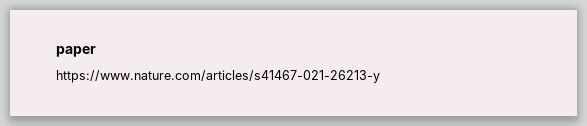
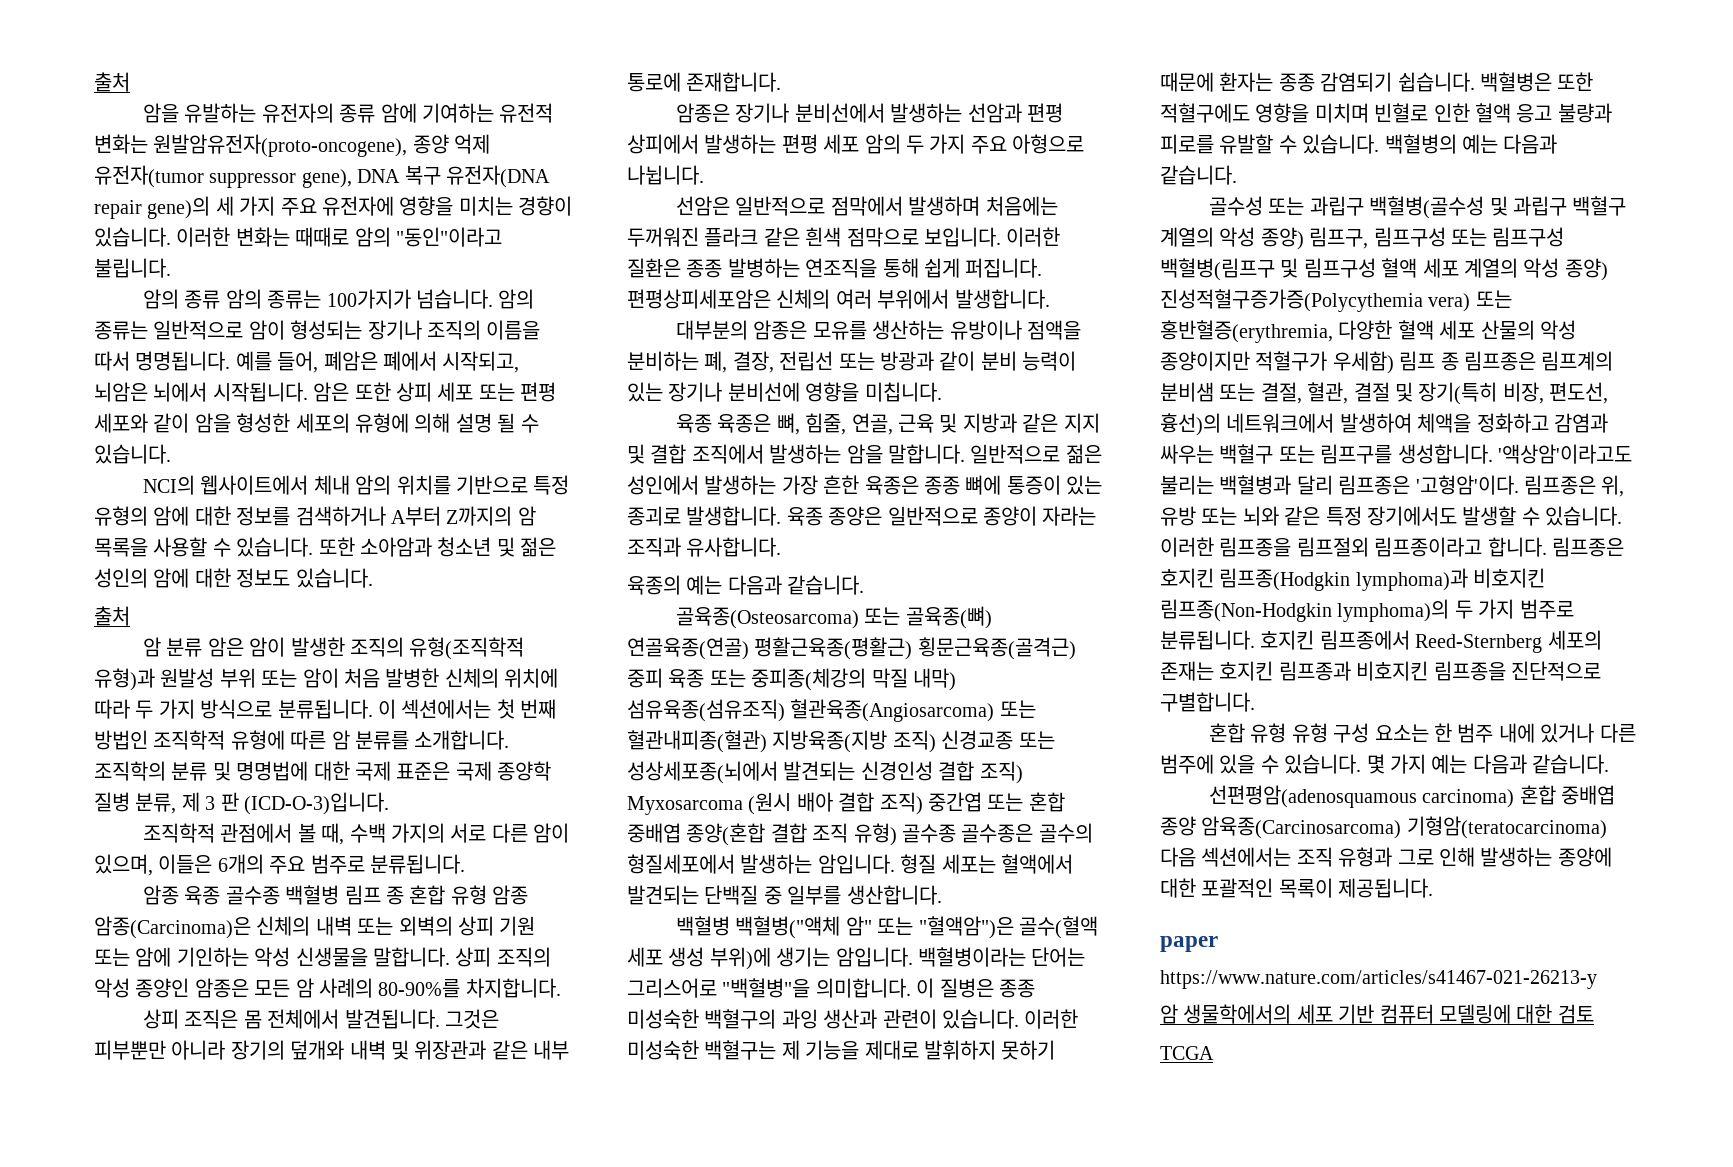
[56,46,96,57] [56,70,380,83] paper // https://www.nature.com/articles/s41467-021-26213-y -> [94,72,130,92] [143,103,554,123] [94,134,491,157] [94,165,550,188] [94,196,573,219] [94,227,502,247] [94,258,171,278] [143,289,535,309] [94,320,541,340] [94,351,520,373] [94,382,557,402] [94,413,539,433] [94,444,171,464] [143,475,570,495] [94,506,536,526] [94,537,557,557] [94,568,373,588] [94,606,130,626] [143,637,525,660] [94,668,559,691] [94,699,557,719] [94,730,510,750] [94,761,552,781] [94,792,389,815] [143,823,570,845] [94,854,465,876] [143,885,529,905] [94,916,536,939] [94,947,551,967] [94,978,561,998] [143,1009,500,1029] [94,1040,570,1060] [627,72,782,92] [676,103,1064,123] [627,134,1085,154] [627,165,704,185] [676,196,1058,216] [627,227,1061,247] [627,258,1043,278] [627,289,1050,309] [676,320,1082,340] [627,351,1077,373] [627,382,942,402] [676,413,1100,435] [627,444,1102,464] [627,475,1103,495] [627,506,1097,526] [627,537,782,557] [627,575,865,595] [676,606,992,629] [627,637,1076,660] [627,668,956,691] [627,699,1036,722] [627,730,1055,753] [627,761,1023,784] [627,792,1065,815] [627,823,1093,846] [627,854,1073,874] [627,885,942,905] [676,916,1099,939] [627,947,1086,970] [627,978,1035,998] [627,1009,1079,1029] [627,1040,1056,1060] [1160,72,1594,92] [1160,103,1612,123] [1160,134,1558,154] [1160,165,1237,185] [1209,196,1627,219] [1160,227,1565,250] [1160,258,1608,281] [1160,289,1512,312] [1160,320,1576,343] [1160,351,1614,374] [1160,382,1609,405] [1160,413,1608,436] [1160,444,1632,464] [1160,475,1625,497] [1160,506,1623,526] [1160,537,1624,557] [1160,568,1546,591] [1160,599,1574,622] [1160,630,1602,653] [1160,661,1601,681] [1160,692,1255,712] [1209,723,1636,743] [1160,754,1610,774] [1209,785,1616,808] [1160,816,1607,839] [1160,847,1612,867] [1160,878,1434,898] [1160,936,1218,952] [1160,970,1597,989] [1160,1004,1594,1024] [1160,1046,1214,1060] 출처 // 암을 유발하는 유전자의 종류 암에 기여하는 유전적 변화는 원발암유전자(proto-oncogene), 종양 억제 유전자(tumor suppressor gene), DNA 복구 유전자(DNA repair gene)의 세 가지 주요 유전자에 영향을 미치는 경향이 있습니다. 이러한 변화는 때때로 암의 "동인"이라고 불립니다. // 암의 종류 암의 종류는 100가지가 넘습니다. 암의 종류는 일반적으로 암이 형성되는 장기나 조직의 이름을 따서 명명됩니다. 예를 들어, 폐암은 폐에서 시작되고, 뇌암은 뇌에서 시작됩니다. 암은 또한 상피 세포 또는 편평 세포와 같이 암을 형성한 세포의 유형에 의해 설명 될 수 있습니다. // NCI의 웹사이트에서 체내 암의 위치를 기반으로 특정 유형의 암에 대한 정보를 검색하거나 A부터 Z까지의 암 목록을 사용할 수 있습니다. 또한 소아암과 청소년 및 젊은 성인의 암에 대한 정보도 있습니다. // 출처 // 암 분류 암은 암이 발생한 조직의 유형(조직학적 유형)과 원발성 부위 또는 암이 처음 발병한 신체의 위치에 따라 두 가지 방식으로 분류됩니다. 이 섹션에서는 첫 번째 방법인 조직학적 유형에 따른 암 분류를 소개합니다. 조직학의 분류 및 명명법에 대한 국제 표준은 국제 종양학 질병 분류, 제 3 판 (ICD-O-3)입니다. // 조직학적 관점에서 볼 때, 수백 가지의 서로 다른 암이 있으며, 이들은 6개의 주요 범주로 분류됩니다. // 암종 육종 골수종 백혈병 림프 종 혼합 유형 암종 암종(Carcinoma)은 신체의 내벽 또는 외벽의 상피 기원 또는 암에 기인하는 악성 신생물을 말합니다. 상피 조직의 악성 종양인 암종은 모든 암 사례의 80-90%를 차지합니다. // 상피 조직은 몸 전체에서 발견됩니다. 그것은 피부뿐만 아니라 장기의 덮개와 내벽 및 위장관과 같은 내부 통로에 존재합니다. // 암종은 장기나 분비선에서 발생하는 선암과 편평 상피에서 발생하는 편평 세포 암의 두 가지 주요 아형으로 나뉩니다. // 선암은 일반적으로 점막에서 발생하며 처음에는 두꺼워진 플라크 같은 흰색 점막으로 보입니다. 이러한 질환은 종종 발병하는 연조직을 통해 쉽게 퍼집니다. 편평상피세포암은 신체의 여러 부위에서 발생합니다. // 대부분의 암종은 모유를 생산하는 유방이나 점액을 분비하는 폐, 결장, 전립선 또는 방광과 같이 분비 능력이 있는 장기나 분비선에 영향을 미칩니다. // 육종 육종은 뼈, 힘줄, 연골, 근육 및 지방과 같은 지지 및 결합 조직에서 발생하는 암을 말합니다. 일반적으로 젊은 성인에서 발생하는 가장 흔한 육종은 종종 뼈에 통증이 있는 종괴로 발생합니다. 육종 종양은 일반적으로 종양이 자라는 조직과 유사합니다. // 육종의 예는 다음과 같습니다. // 골육종(Osteosarcoma) 또는 골육종(뼈) 연골육종(연골) 평활근육종(평활근) 횡문근육종(골격근) 중피 육종 또는 중피종(체강의 막질 내막) 섬유육종(섬유조직) 혈관육종(Angiosarcoma) 또는 혈관내피종(혈관) 지방육종(지방 조직) 신경교종 또는 성상세포종(뇌에서 발견되는 신경인성 결합 조직) Myxosarcoma (원시 배아 결합 조직) 중간엽 또는 혼합 중배엽 종양(혼합 결합 조직 유형) 골수종 골수종은 골수의 형질세포에서 발생하는 암입니다. 형질 세포는 혈액에서 발견되는 단백질 중 일부를 생산합니다. // 백혈병 백혈병("액체 암" 또는 "혈액암")은 골수(혈액 세포 생성 부위)에 생기는 암입니다. 백혈병이라는 단어는 그리스어로 "백혈병"을 의미합니다. 이 질병은 종종 미성숙한 백혈구의 과잉 생산과 관련이 있습니다. 이러한 미성숙한 백혈구는 제 기능을 제대로 발휘하지 못하기 때문에 환자는 종종 감염되기 쉽습니다. 백혈병은 또한 적혈구에도 영향을 미치며 빈혈로 인한 혈액 응고 불량과 피로를 유발할 수 있습니다. 백혈병의 예는 다음과 같습니다. // 골수성 또는 과립구 백혈병(골수성 및 과립구 백혈구 계열의 악성 종양) 림프구, 림프구성 또는 림프구성 백혈병(림프구 및 림프구성 혈액 세포 계열의 악성 종양) 진성적혈구증가증(Polycythemia vera) 또는 홍반혈증(erythremia, 다양한 혈액 세포 산물의 악성 종양이지만 적혈구가 우세함) 림프 종 림프종은 림프계의 분비샘 또는 결절, 혈관, 결절 및 장기(특히 비장, 편도선, 흉선)의 네트워크에서 발생하여 체액을 정화하고 감염과 싸우는 백혈구 또는 림프구를 생성합니다. '액상암'이라고도 불리는 백혈병과 달리 림프종은 '고형암'이다. 림프종은 위, 유방 또는 뇌와 같은 특정 장기에서도 발생할 수 있습니다. 이러한 림프종을 림프절외 림프종이라고 합니다. 림프종은 호지킨 림프종(Hodgkin lymphoma)과 비호지킨 림프종(Non-Hodgkin lymphoma)의 두 가지 범주로 분류됩니다. 호지킨 림프종에서 Reed-Sternberg 세포의 존재는 호지킨 림프종과 비호지킨 림프종을 진단적으로 구별합니다. // 혼합 유형 유형 구성 요소는 한 범주 내에 있거나 다른 범주에 있을 수 있습니다. 몇 가지 예는 다음과 같습니다. // 선편평암(adenosquamous carcinoma) 혼합 중배엽 종양 암육종(Carcinosarcoma) 기형암(teratocarcinoma) 다음 섹션에서는 조직 유형과 그로 인해 발생하는 종양에 대한 포괄적인 목록이 제공됩니다. // paper // https://www.nature.com/articles/s41467-021-26213-y // 암 생물학에서의 세포 기반 컴퓨터 모델링에 대한 검토 // TCGA

